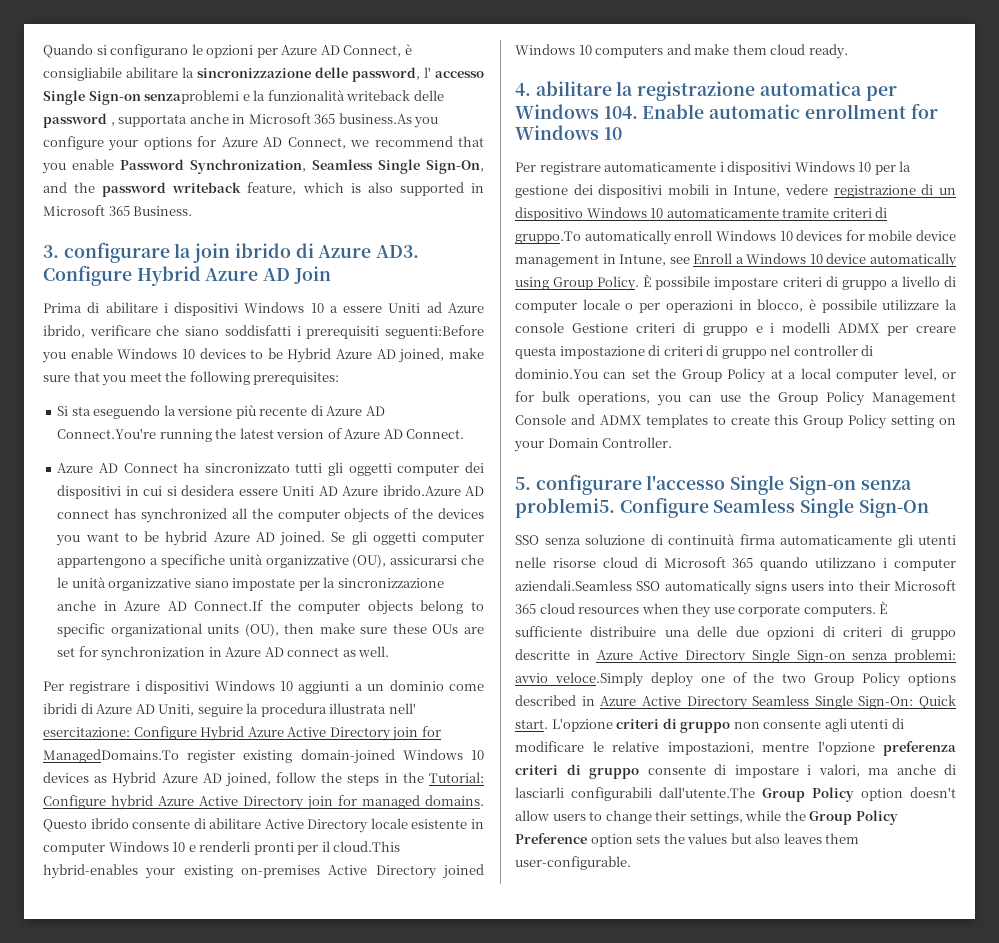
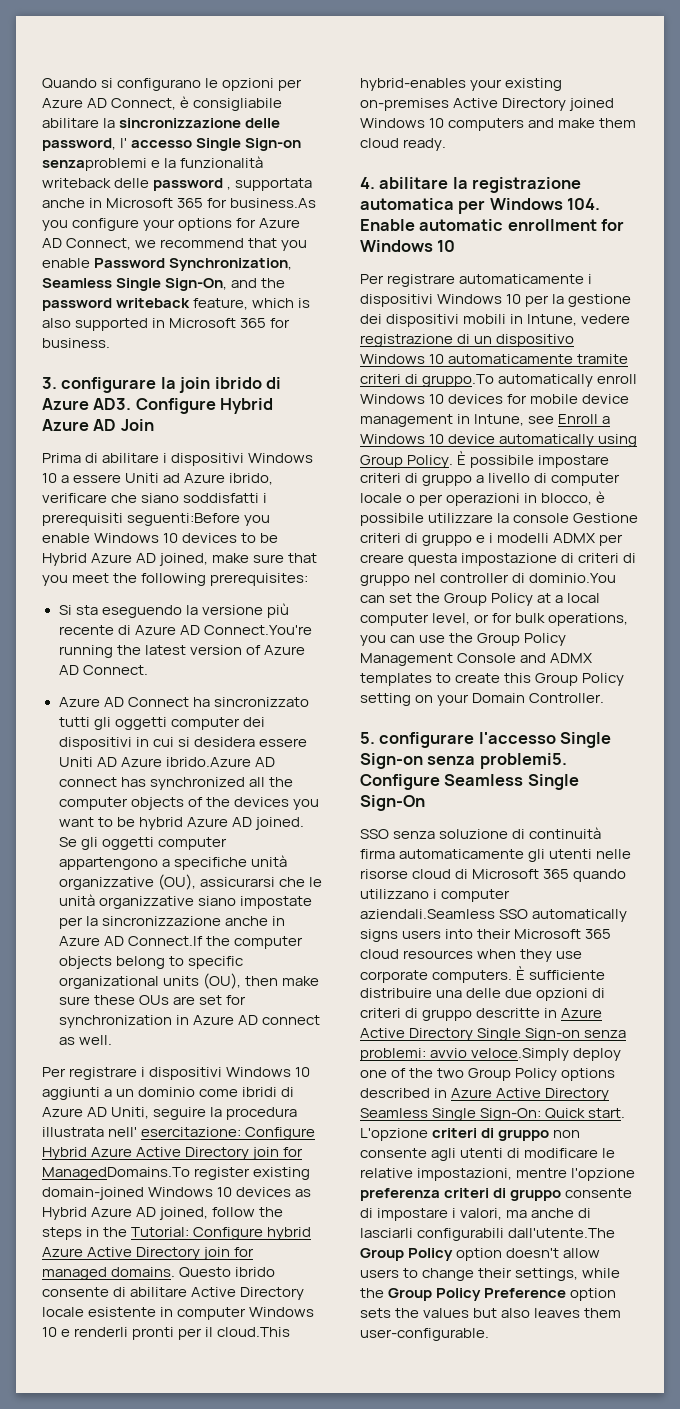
(336, 119) none -> [207,198,228,208] for
[133,206,193,216] Business. -> [270,318,291,328] [42,338,110,348] for business.

